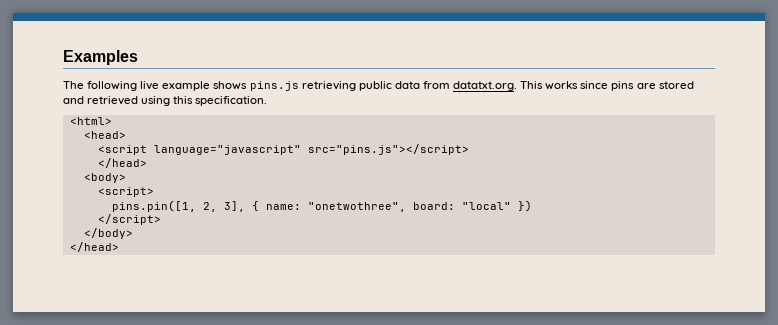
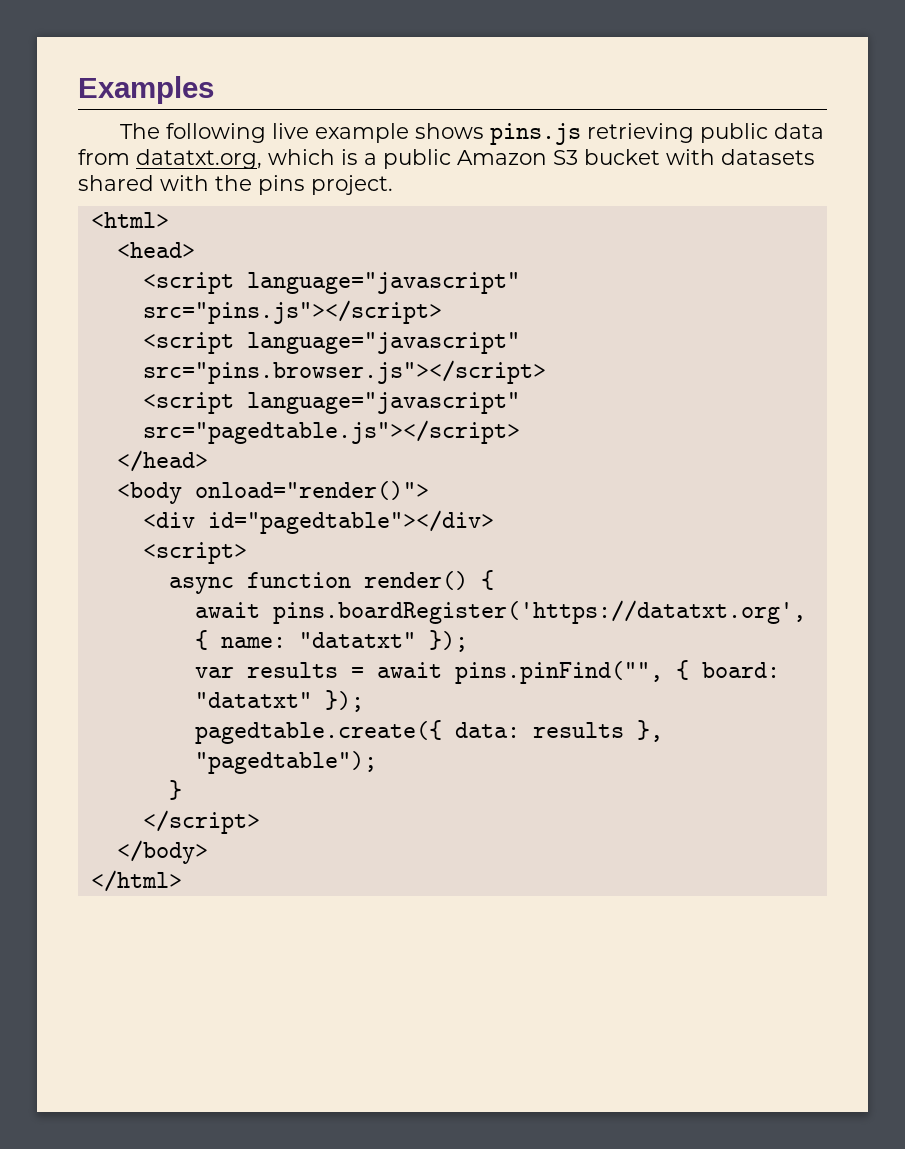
[453,81,694,91] [63,96,268,106] datatxt.org. This works since pins are stored and retrieved using this specification. -> [136,149,815,169] [78,175,393,195] datatxt.org, which is a public Amazon S3 bucket with datasets shared with the pins project.
[97,158,147,168] [83,173,126,183] [97,187,154,197] [111,200,532,212] </head> // <body> // <script> // pins.pin([1, 2, 3], { name: "onetwothree", board: "local" }) -> [142,332,520,354] [142,360,546,384] [142,392,520,414] [142,420,520,444] [116,450,208,472] [116,481,429,504] [142,510,494,534] [142,542,247,564] [168,570,494,594] [194,600,806,624] [194,630,468,652] [194,660,780,684] [194,690,364,712] [194,720,663,744] [194,751,377,774] [168,780,182,800] <script language="javascript" src="pins.browser.js"></script> // <script language="javascript" src="pagedtable.js"></script> // </head> // <body onload="render()"> // <div id="pagedtable"></div> // <script> // async function render() { // await pins.boardRegister('https://datatxt.org', { name: "datatxt" }); // var results = await pins.pinFind("", { board: "datatxt" }); // pagedtable.create({ data: results }, "pagedtable"); // }
[69,242,119,252] </head> -> [90,870,182,892] </html>

